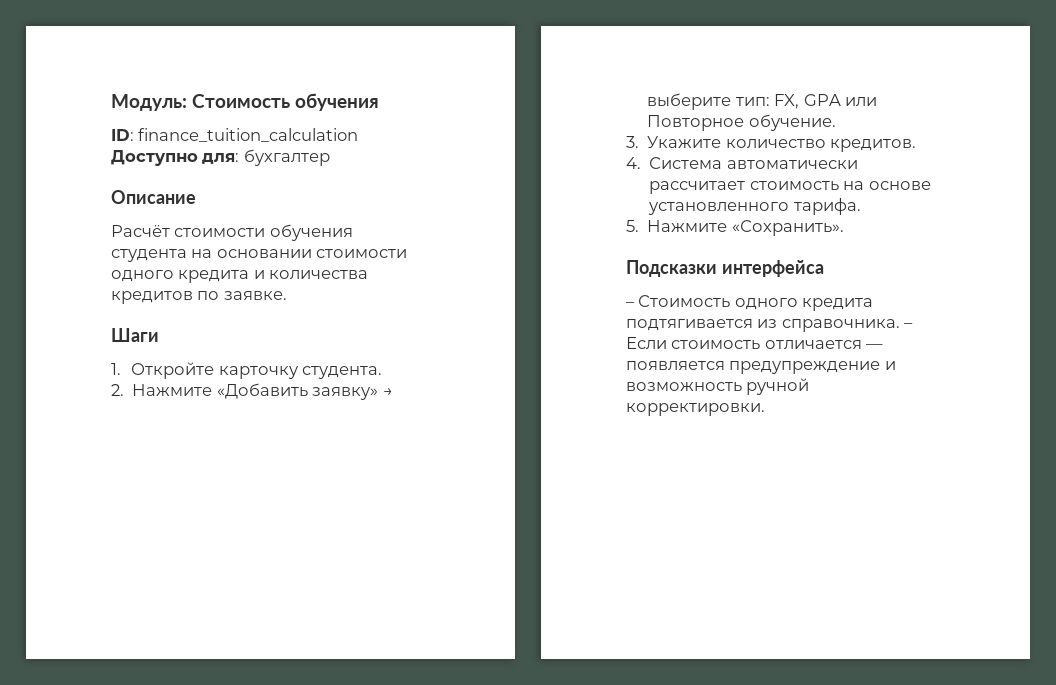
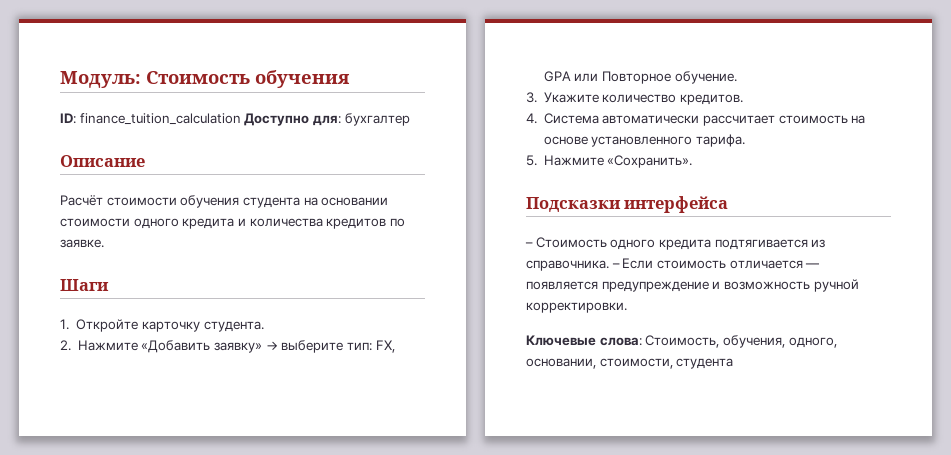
(765, 409) none -> [526,335,837,348] [526,358,734,369] // Ключевые слова: Стоимость, обучения, одного, основании, стоимости, студента

